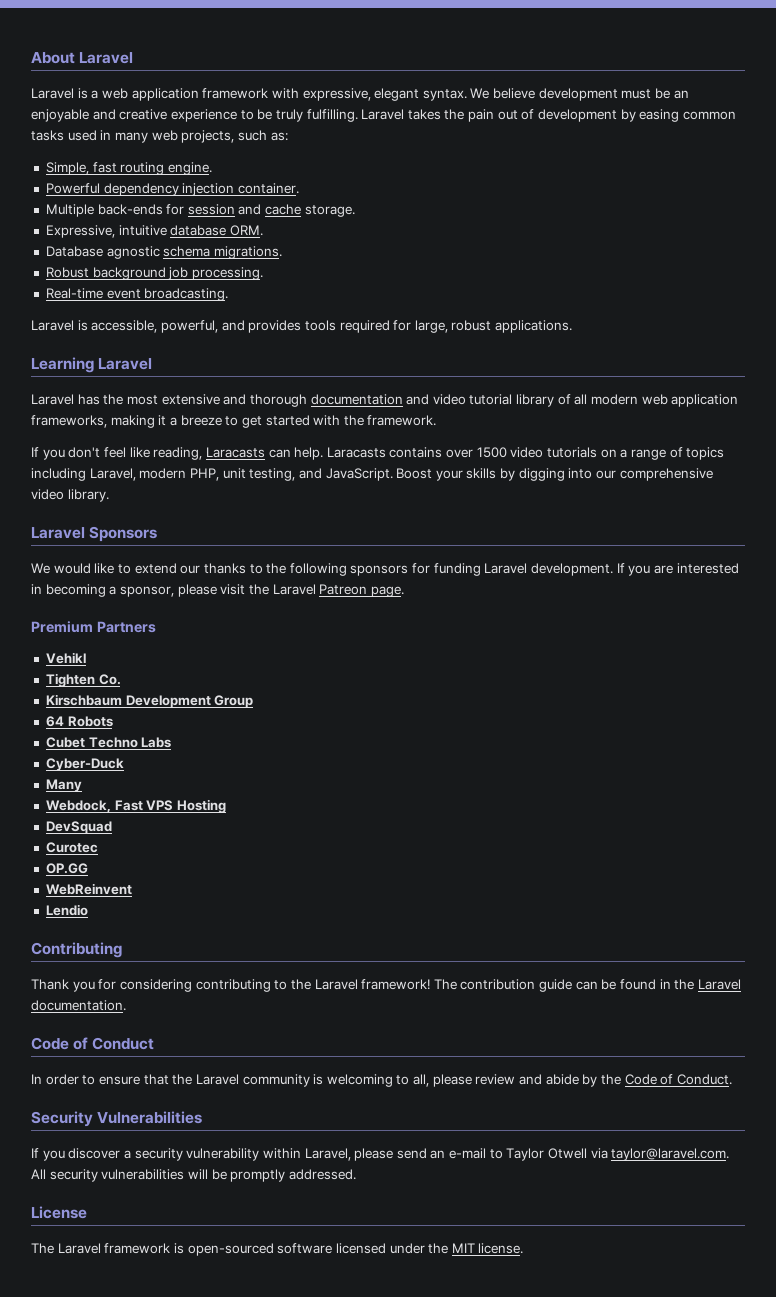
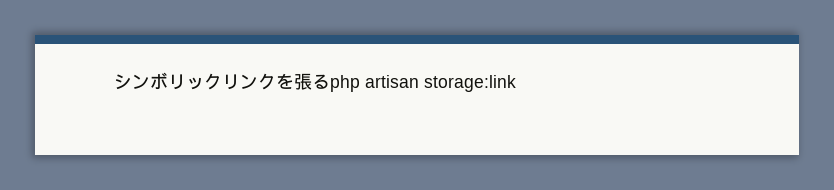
[31,52,134,64] [31,88,689,101] [31,109,736,122] [31,130,288,143] [45,162,212,175] [45,183,299,196] [45,204,355,217] [45,225,263,238] [45,246,282,259] [45,267,263,280] [45,288,229,301] [31,320,573,333] [31,357,153,373] [31,394,739,407] [31,415,437,428] [31,447,725,460] [31,468,713,481] [31,489,109,502] [31,526,158,542] [31,563,739,576] [31,584,404,597] [31,621,156,633] [45,652,86,664] [45,673,121,687] [45,694,254,708] [45,716,113,727] [45,737,172,748] [45,758,124,771] [45,779,82,792] [45,799,226,813] [45,821,112,834] [45,842,98,853] [45,863,88,874] [45,883,132,895] [45,904,88,916] [31,942,122,958] [31,979,741,992] [31,1000,126,1011] [31,1037,155,1050] [31,1074,732,1087] [31,1111,203,1127] [31,1148,730,1161] [31,1169,356,1182] [31,1206,87,1219] [31,1243,524,1256] About Laravel // Laravel is a web application framework with expressive, elegant syntax. We believe development must be an enjoyable and creative experience to be truly fulfilling. Laravel takes the pain out of development by easing common tasks used in many web projects, such as: // Simple, fast routing engine. // Powerful dependency injection container. // Multiple back-ends for session and cache storage. // Expressive, intuitive database ORM. // Database agnostic schema migrations. // Robust background job processing. // Real-time event broadcasting. // Laravel is accessible, powerful, and provides tools required for large, robust applications. // Learning Laravel // Laravel has the most extensive and thorough documentation and video tutorial library of all modern web application frameworks, making it a breeze to get started with the framework. // If you don't feel like reading, Laracasts can help. Laracasts contains over 1500 video tutorials on a range of topics including Laravel, modern PHP, unit testing, and JavaScript. Boost your skills by digging into our comprehensive video library. // Laravel Sponsors // We would like to extend our thanks to the following sponsors for funding Laravel development. If you are interested in becoming a sponsor, please visit the Laravel Patreon page. // Premium Partners // Vehikl // Tighten Co. // Kirschbaum Development Group // 64 Robots // Cubet Techno Labs // Cyber-Duck // Many // Webdock, Fast VPS Hosting // DevSquad // Curotec // OP.GG // WebReinvent // Lendio // Contributing // Thank you for considering contributing to the Laravel framework! The contribution guide can be found in the Laravel documentation. // Code of Conduct // In order to ensure that the Laravel community is welcoming to all, please review and abide by the Code of Conduct. // Security Vulnerabilities // If you discover a security vulnerability within Laravel, please send an e-mail to Taylor Otwell via taylor@laravel.com. All security vulnerabilities will be promptly addressed. // License // The Laravel framework is open-sourced software licensed under the MIT license. -> [114,72,516,92] シンボリックリンクを張るphp artisan storage:link

